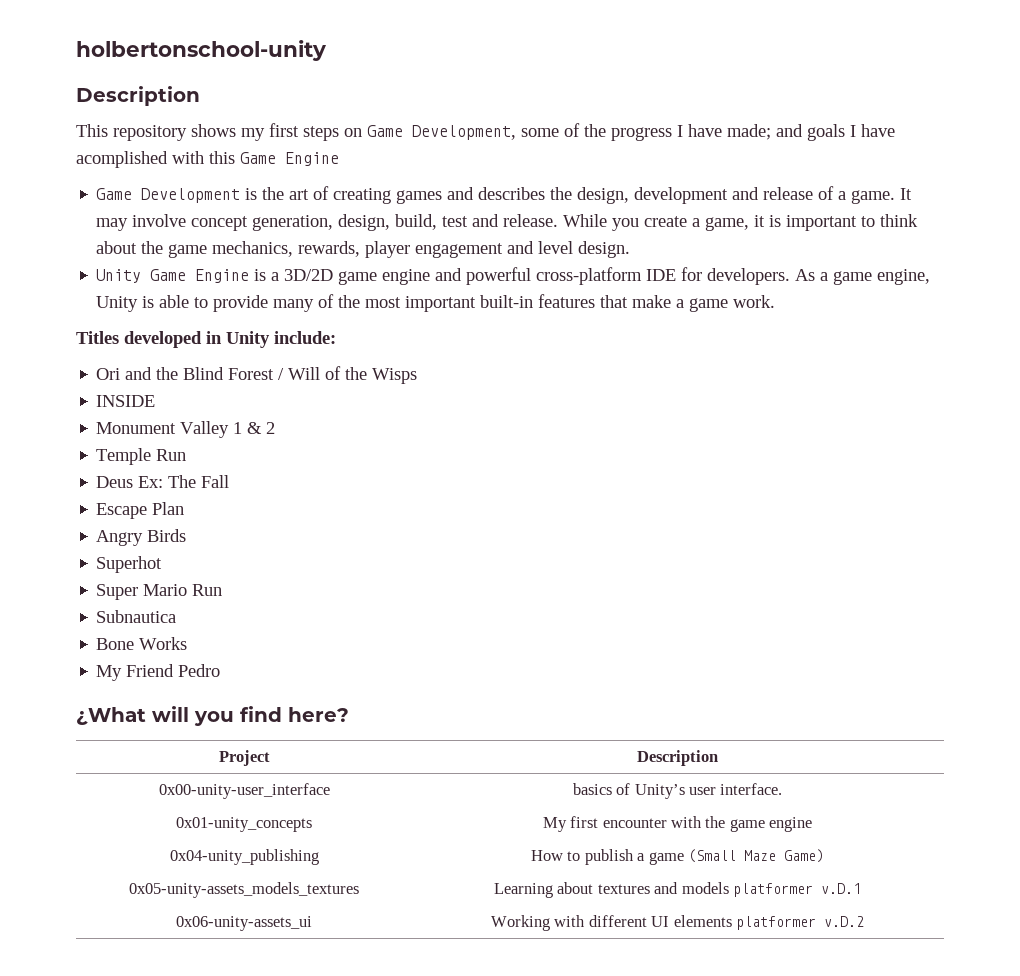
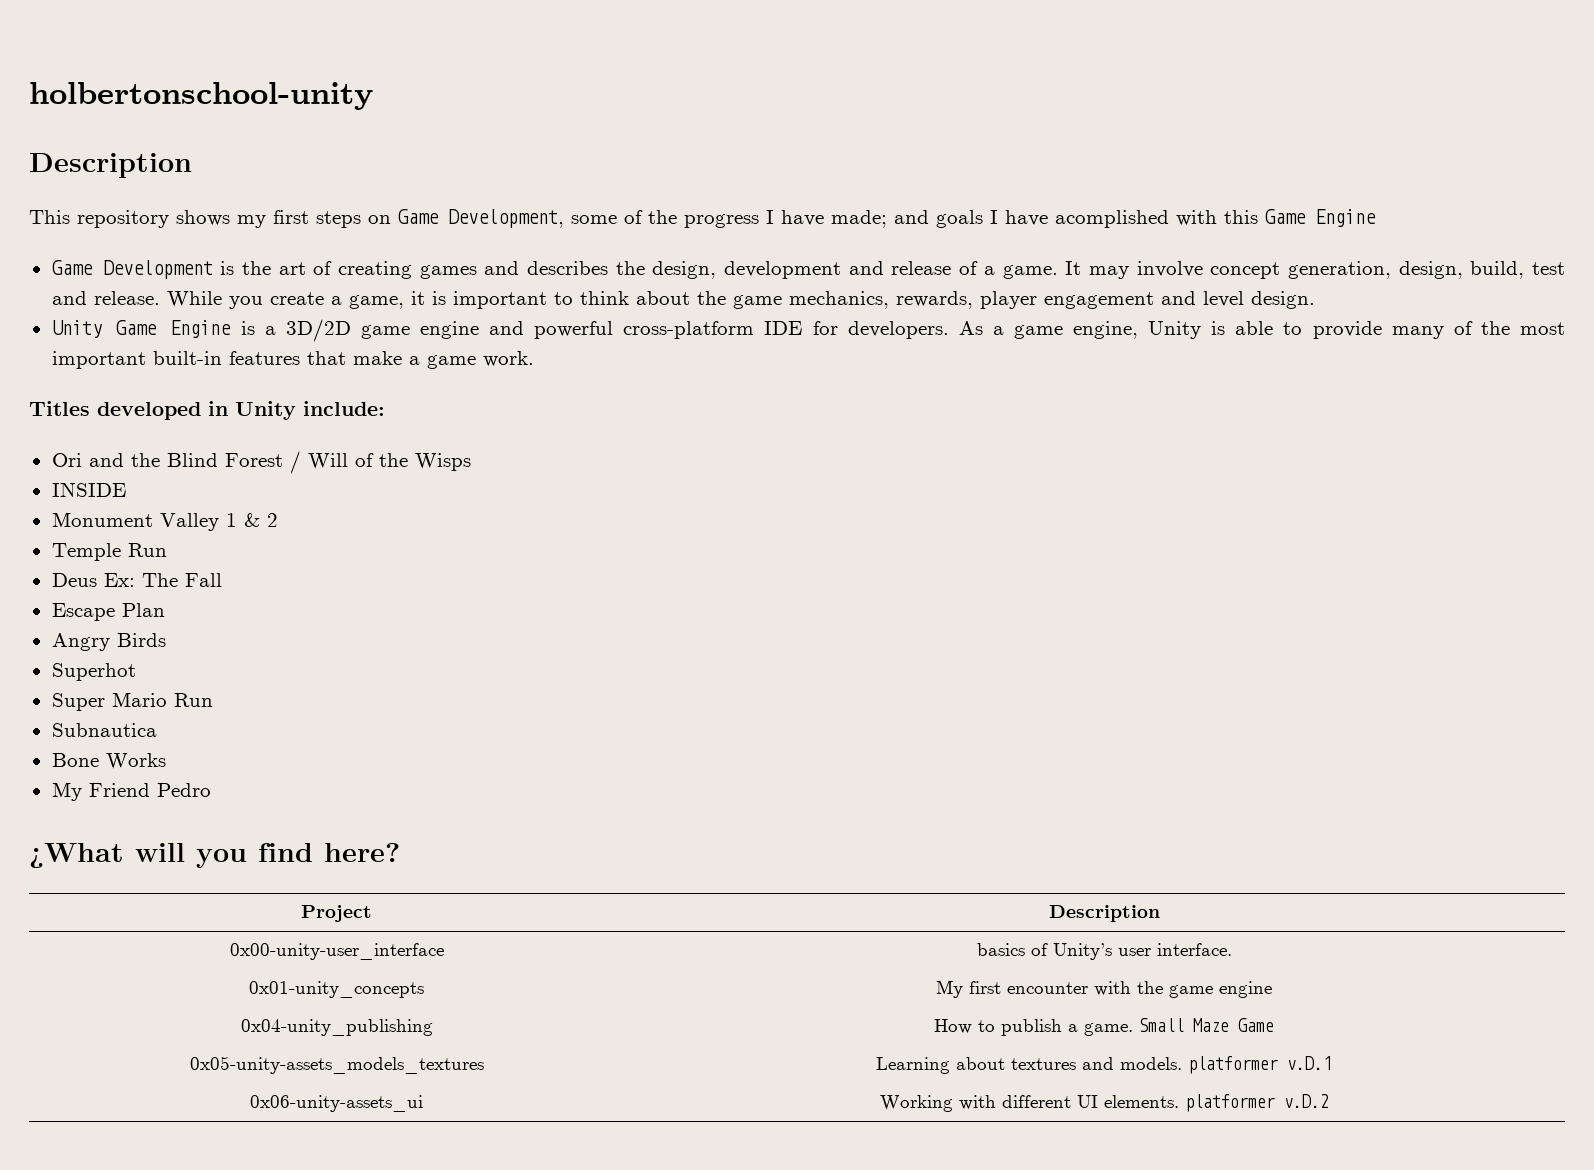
[648,849,825,865] game (Small Maze Game) -> [1084,1018,1274,1036] game. Small Maze Game
[681,882,729,894] models -> [1120,1057,1182,1070] models.
[673,915,732,927] elements -> [1103,1095,1179,1108] elements.

